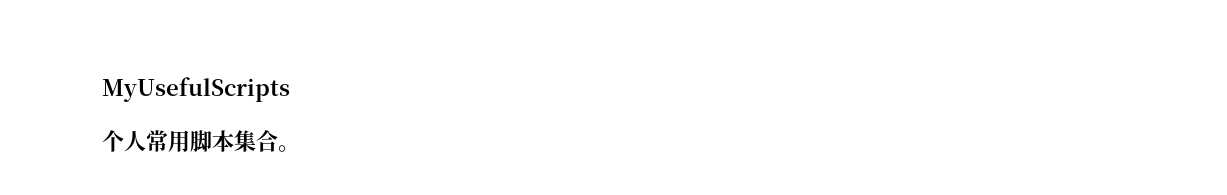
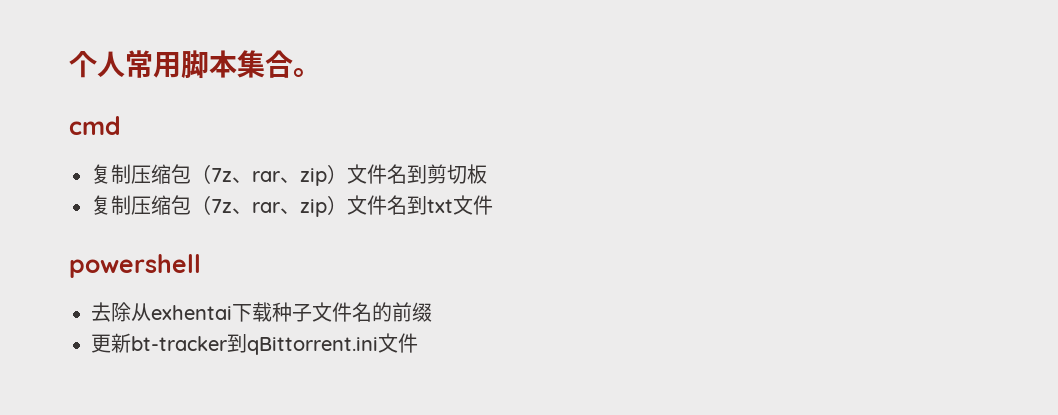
[102,77,290,102] MyUsefulScripts // -> (69, 64) none
(300, 148) none -> [69,116,121,135] [91,164,487,186] [91,195,493,217] [69,254,201,278] [91,302,432,322] [91,333,418,355] // cmd // 复制压缩包（7z、rar、zip）文件名到剪切板 // 复制压缩包（7z、rar、zip）文件名到txt文件 // powershell // 去除从exhentai下载种子文件名的前缀 // 更新bt-tracker到qBittorrent.ini文件

